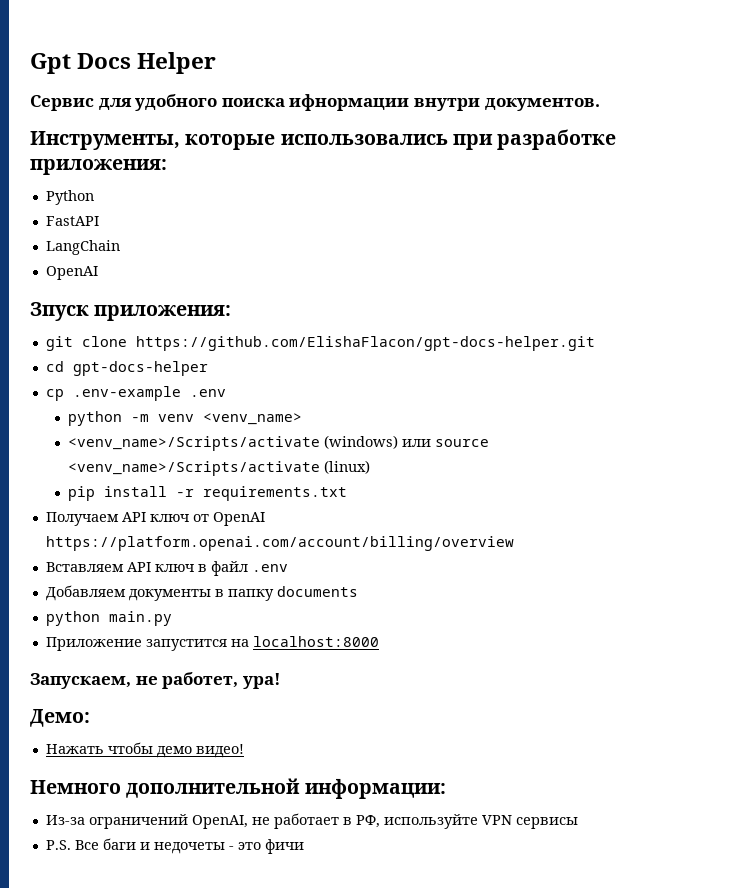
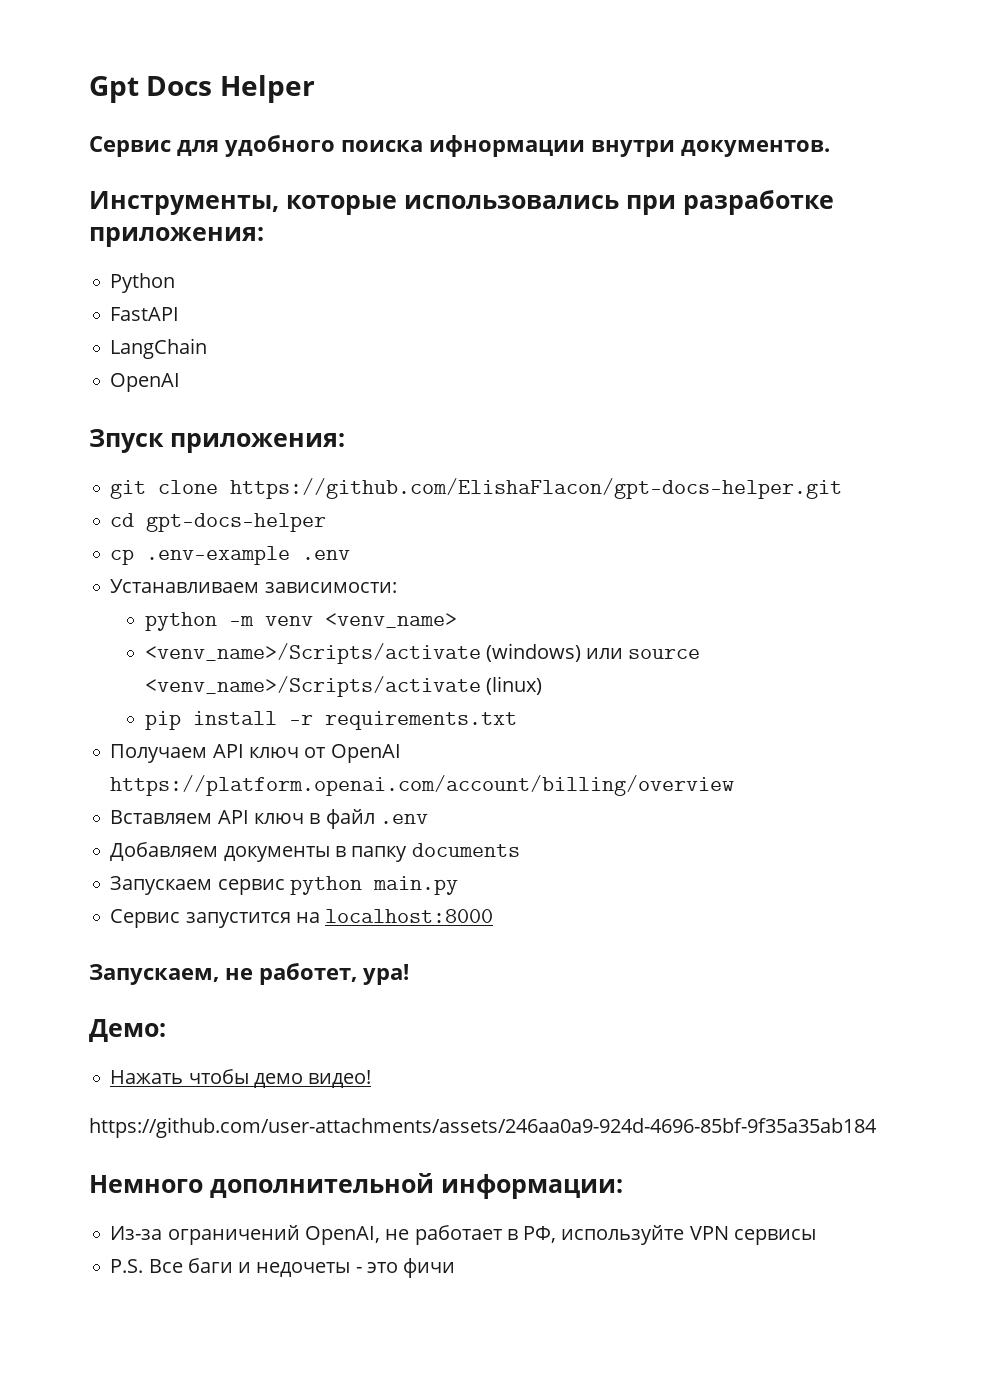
(226, 393) none -> [110,579,397,593] // Устанавливаем зависимости:
(358, 591) none -> [110,876,285,895] Запускаем сервис
[45,637,142,651] Приложение -> [110,909,181,928] Сервис
(244, 751) none -> [89,1117,877,1138] // https://github.com/user-attachments/assets/246aa0a9-924d-4696-85bf-9f35a35ab184

